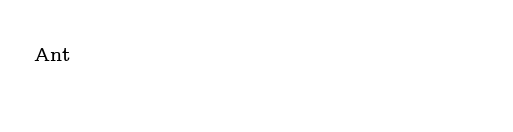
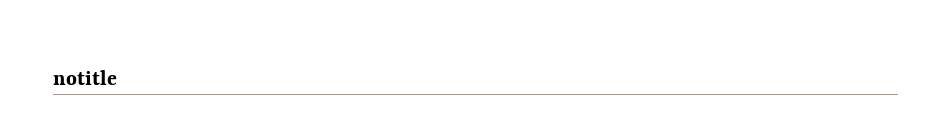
[34,48,71,61] Ant -> [53,70,117,85] notitle

